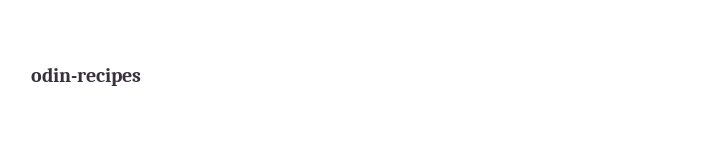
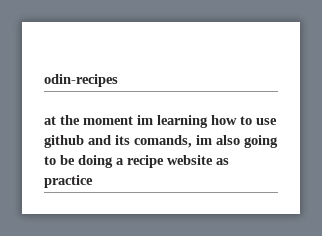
(141, 76) none -> [44,115,277,128] [44,135,278,148] [44,155,229,168] [44,175,93,188] // at the moment im learning how to use github and its comands, im also going to be doing a recipe website as practice

